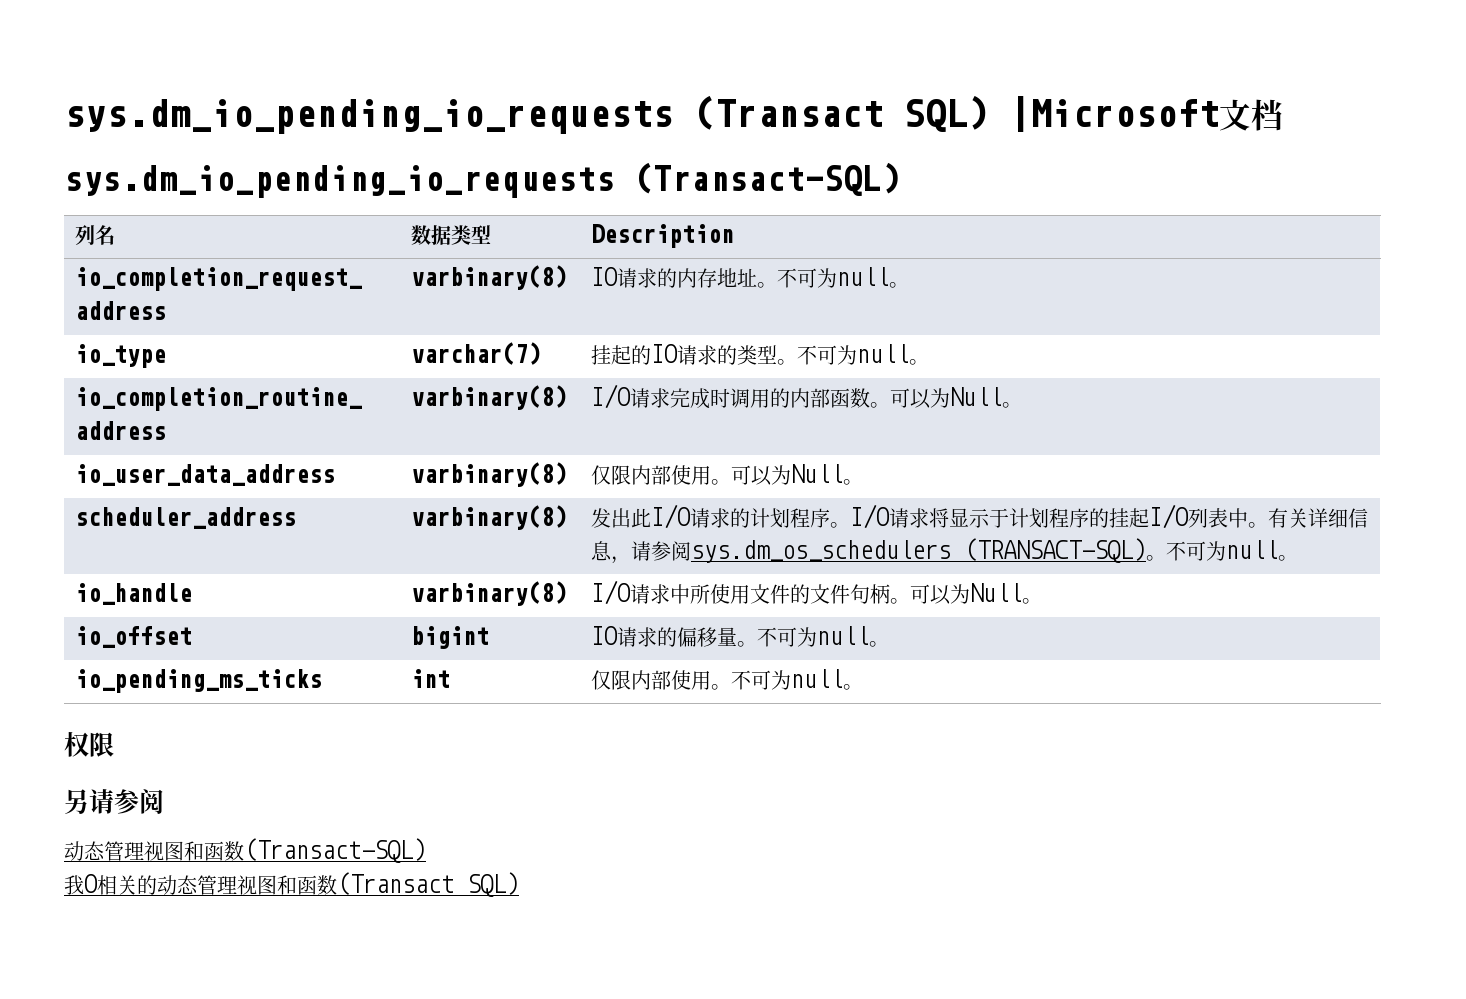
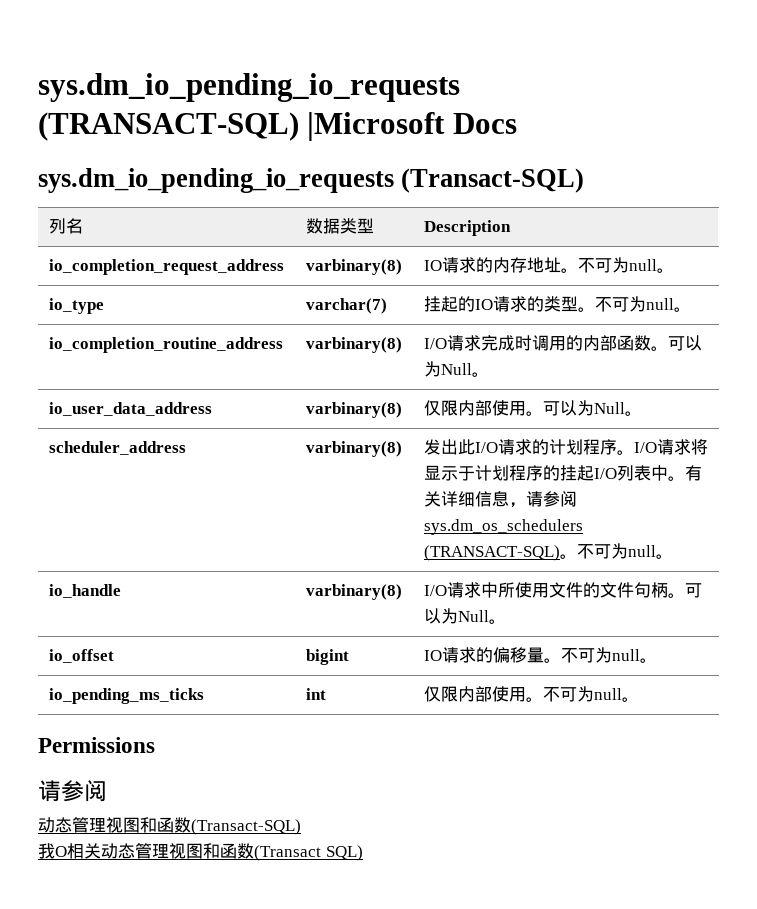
[64,95,1283,134] sys.dm_io_pending_io_requests (Transact SQL) |Microsoft文档 -> [38,73,460,102] [38,112,517,141] sys.dm_io_pending_io_requests (TRANSACT-SQL) |Microsoft Docs
[64,731,114,757] [64,789,89,814] 权限 // 另 -> [38,737,155,753] Permissions //
[137,875,157,895] 的 -> (101, 851) none

